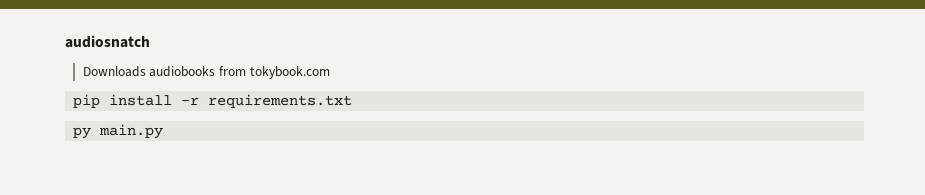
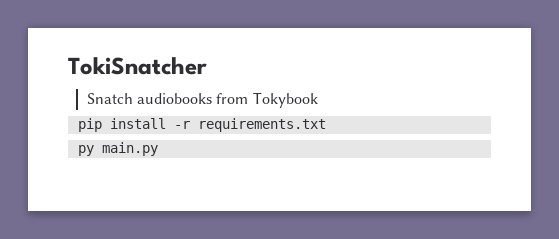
[65,35,150,48] [82,66,146,77] audiosnatch // Downloads -> [68,57,207,75] [86,93,133,104] TokiSnatcher // Snatch
[249,66,330,79] tokybook.com -> [252,92,318,108] Tokybook

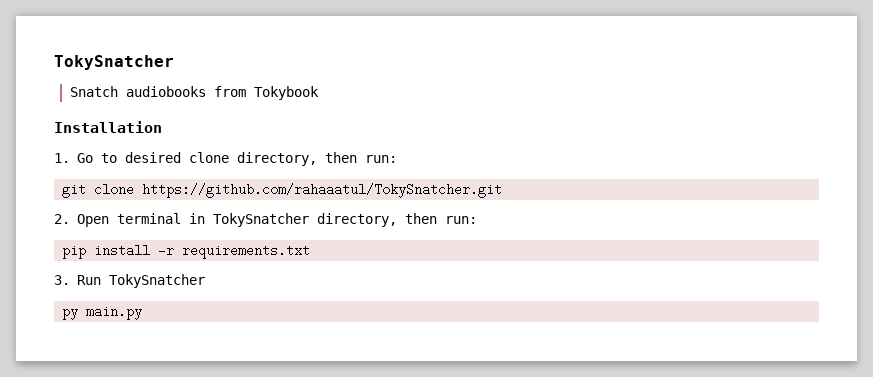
[68,57,207,75] TokiSnatcher -> [54,55,174,70] TokySnatcher
(318, 100) none -> [54,121,162,133] [54,152,397,166] [62,183,503,198] [54,213,477,227] // Installation // 1. Go to desired clone directory, then run: // git clone https://github.com/rahaaatul/TokySnatcher.git // 2. Open terminal in TokySnatcher directory, then run:
(326, 125) none -> [54,274,205,288] // 3. Run TokySnatcher

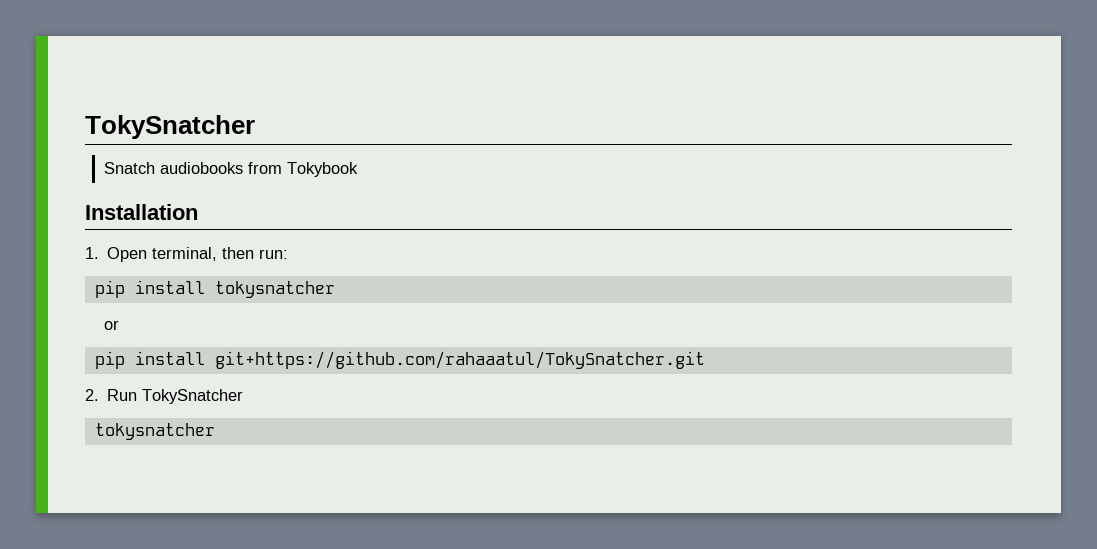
[76,152,397,166] [62,183,503,198] [54,213,477,227] [62,244,311,259] [54,275,70,285] Go to desired clone directory, then run: // git clone https://github.com/rahaaatul/TokySnatcher.git // 2. Open terminal in TokySnatcher directory, then run: // pip install -r requirements.txt // 3. -> [107,247,289,262] [94,280,335,298] [104,320,120,330] [94,351,705,369] [85,389,99,401] Open terminal, then run: // pip install tokysnatcher // or // pip install git+https://github.com/rahaaatul/TokySnatcher.git // 2.
[62,305,143,320] py main.py -> [94,423,215,440] tokysnatcher

